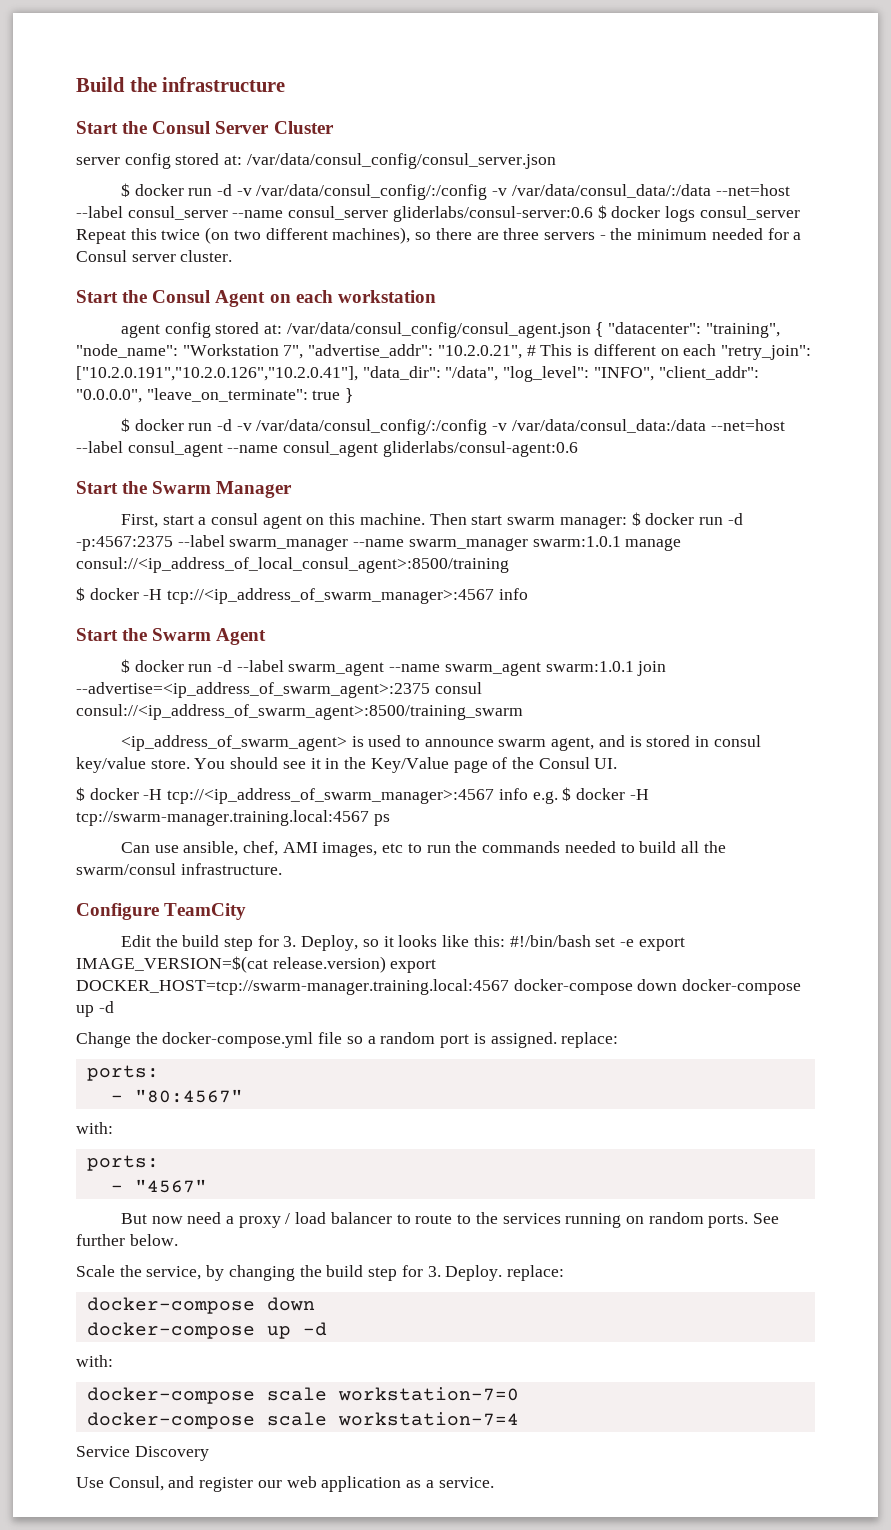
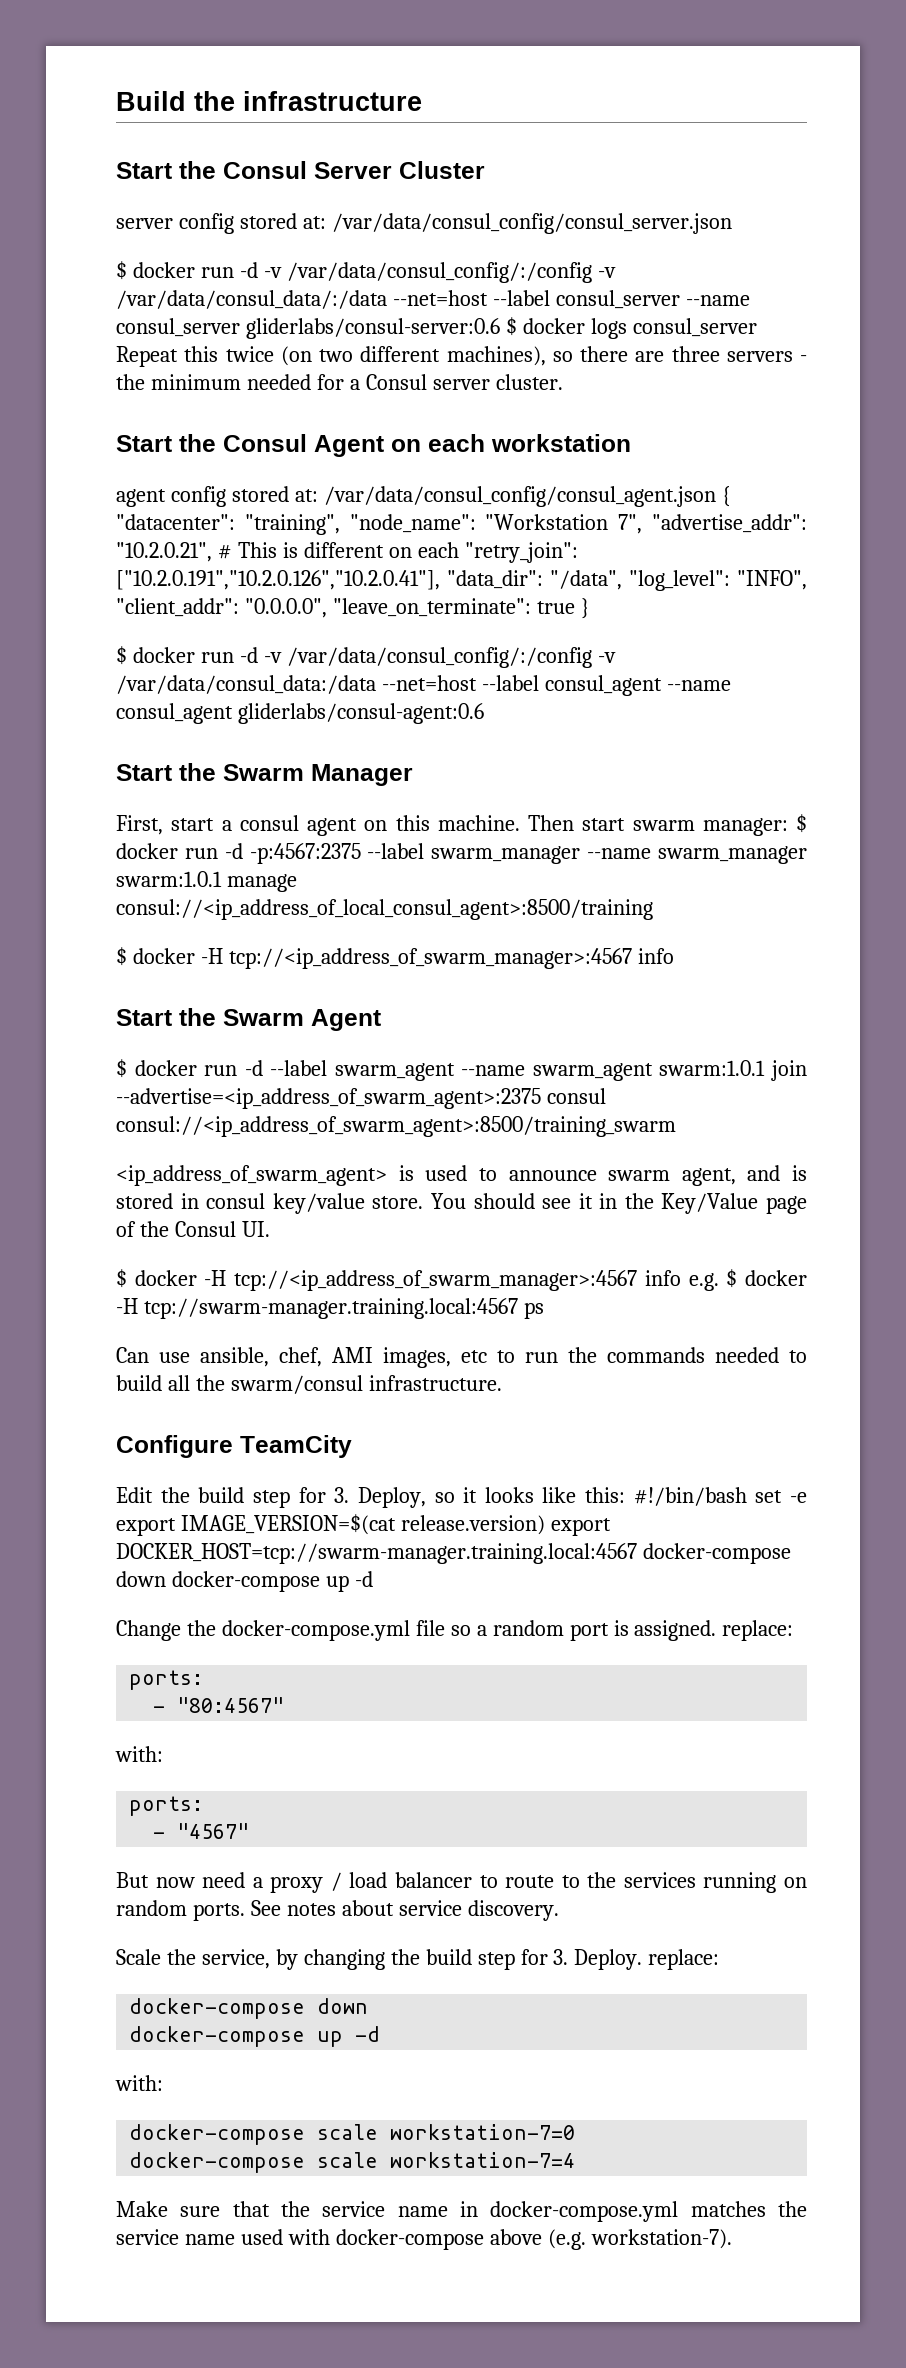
[76,1234,178,1246] further below. -> [286,1900,559,1921] notes about service discovery.
[76,1446,209,1461] [76,1476,494,1492] Service Discovery // Use Consul, and register our web application as a service. -> [116,2201,807,2222] [116,2229,732,2250] Make sure that the service name in docker-compose.yml matches the service name used with docker-compose above (e.g. workstation-7).

